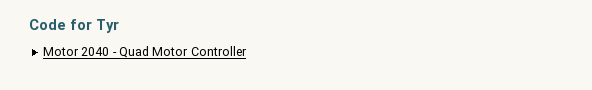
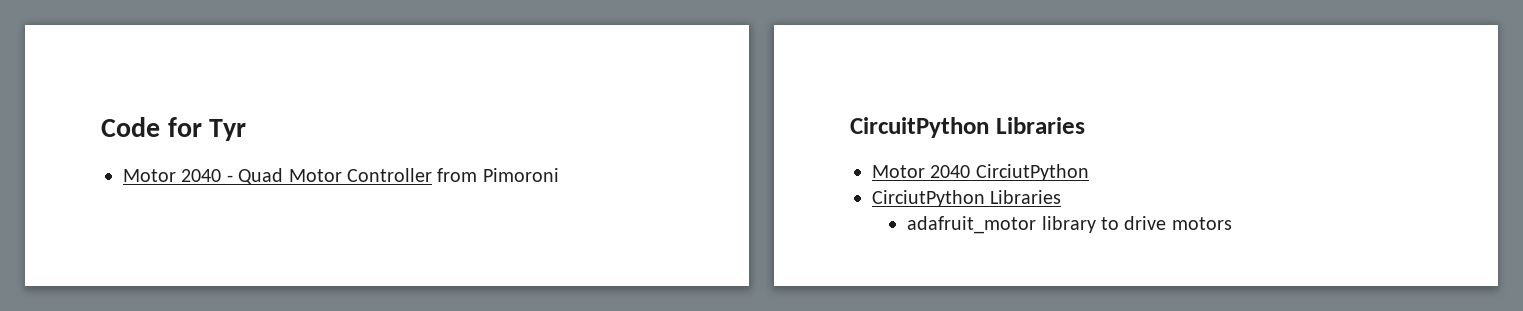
(247, 51) none -> [437,168,559,182] [850,117,1085,138] [872,164,1089,181] [872,190,1062,207] [907,216,1232,234] from Pimoroni // CircuitPython Libraries // Motor 2040 CirciutPython // CirciutPython Libraries // adafruit_motor library to drive motors

